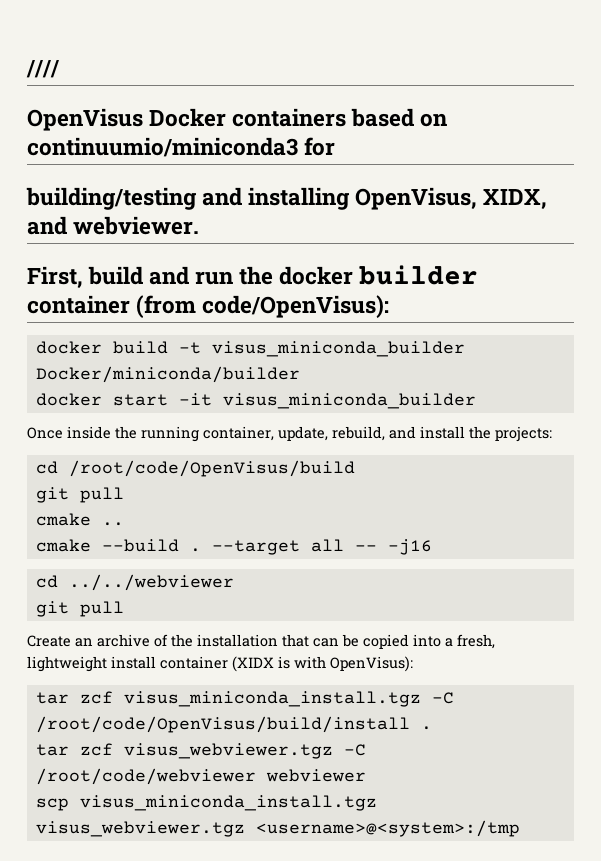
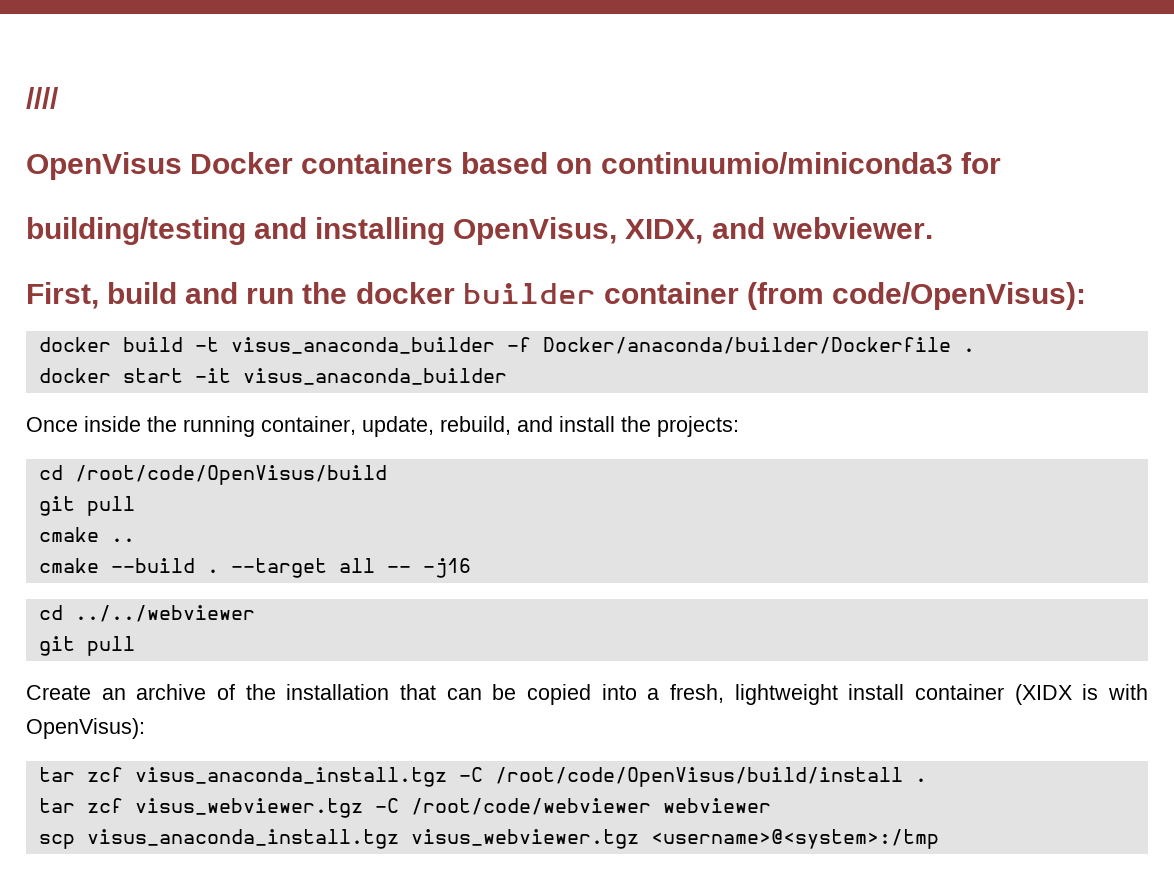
[211,341,465,357] [35,366,300,383] visus_miniconda_builder Docker/miniconda/builder -> [230,337,975,354] visus_anaconda_builder -f Docker/anaconda/builder/Dockerfile .
[222,393,476,409] visus_miniconda_builder -> [242,368,507,385] visus_anaconda_builder
[123,691,421,707] visus_miniconda_install.tgz -> [134,767,447,787] visus_anaconda_install.tgz
[79,795,377,811] visus_miniconda_install.tgz -> [86,829,399,849] visus_anaconda_install.tgz

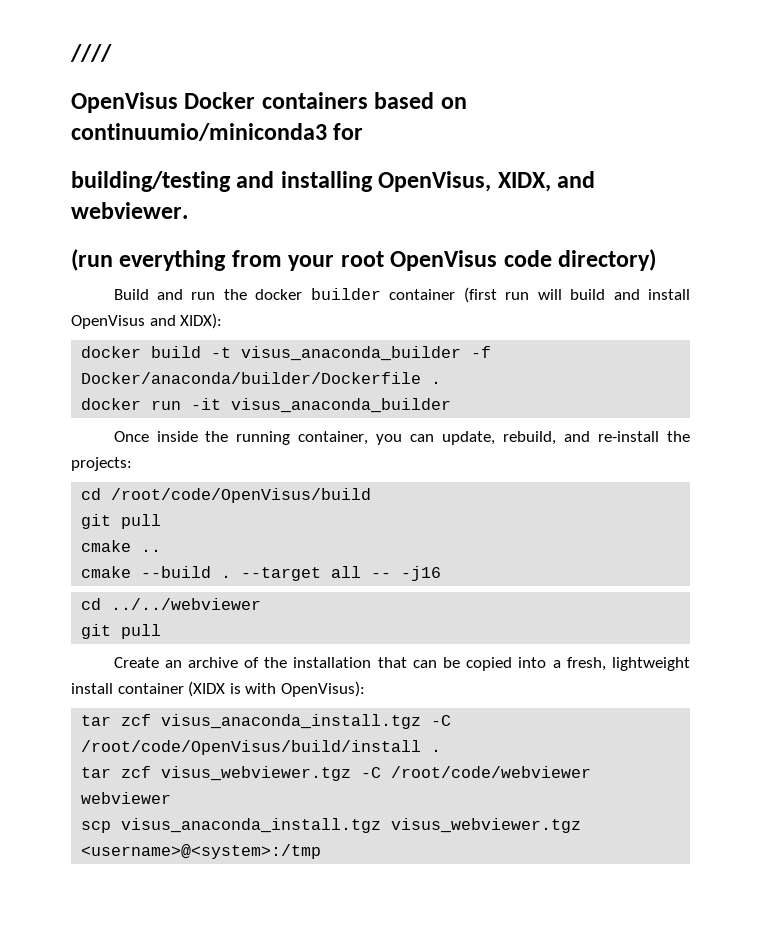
[26,282,178,309] First, build -> [71,249,657,271] [113,289,149,300] (run everything from your root OpenVisus code directory) // Build
[746,282,1086,310] (from code/OpenVisus): -> [463,287,690,303] [71,313,223,329] (first run will build and install OpenVisus and XIDX):
[122,368,183,383] start -> [151,400,182,410] run
(356, 425) none -> [376,434,435,445] you can
[559,416,615,432] install -> [598,431,660,442] re-install

